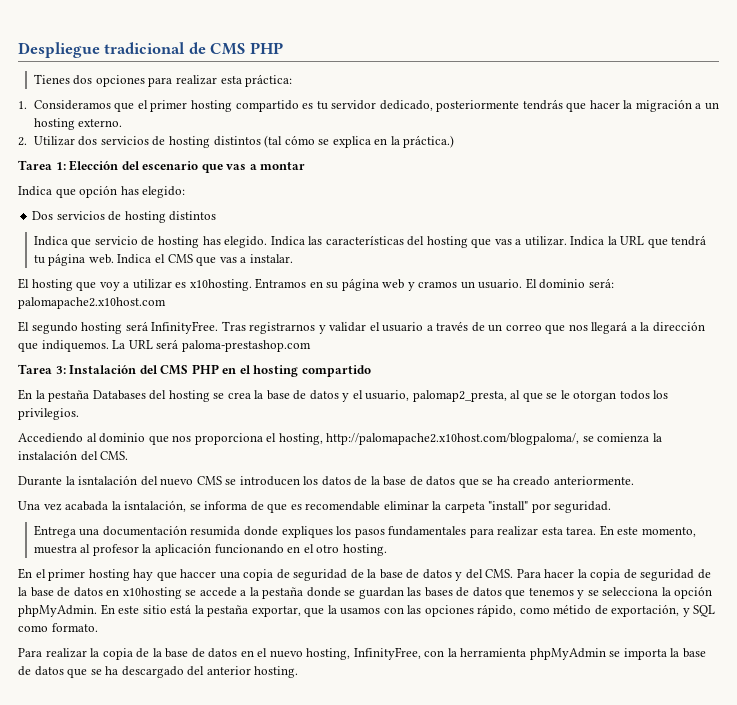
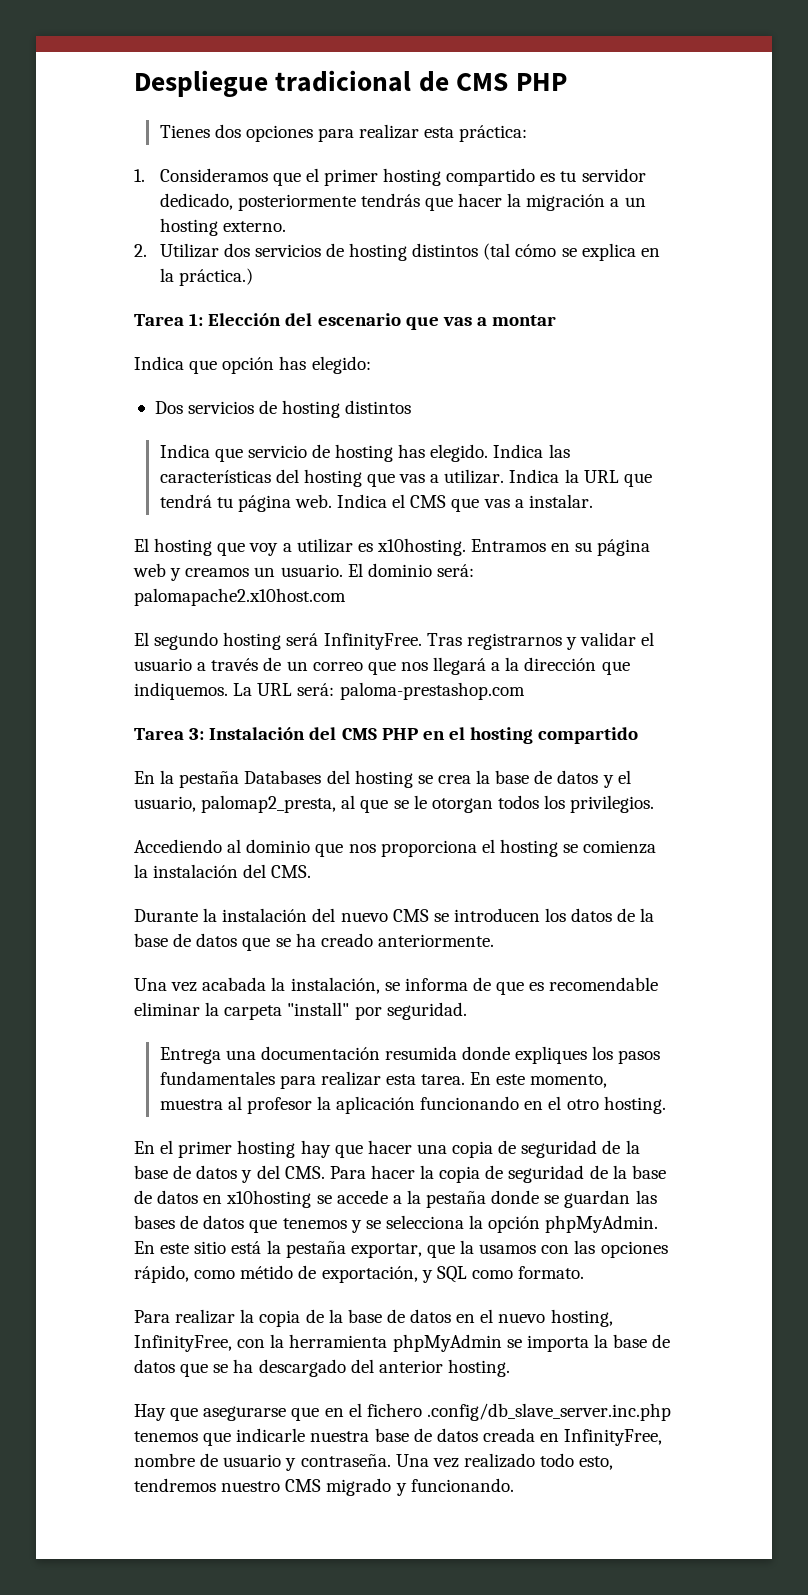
[418,281,458,288] cramos -> [185,568,250,577] creamos
[156,339,179,349] será -> [297,683,335,696] será:
[278,433,580,445] hosting, http://palomapache2.x10host.com/blogpaloma/, -> [499,839,558,857] hosting
[78,475,138,485] isntalación -> [222,908,308,922] instalación
[124,500,187,512] isntalación, -> [290,977,380,994] instalación,
[180,569,217,578] haccer -> [367,1140,412,1154] hacer
(299, 672) none -> [134,1403,671,1421] [134,1428,663,1446] [134,1453,614,1471] [134,1478,514,1496] // Hay que asegurarse que en el fichero .config/db_slave_server.inc.php tenemos que indicarle nuestra base de datos creada en InfinityFree, nombre de usuario y contraseña. Una vez realizado todo esto, tendremos nuestro CMS migrado y funcionando.

